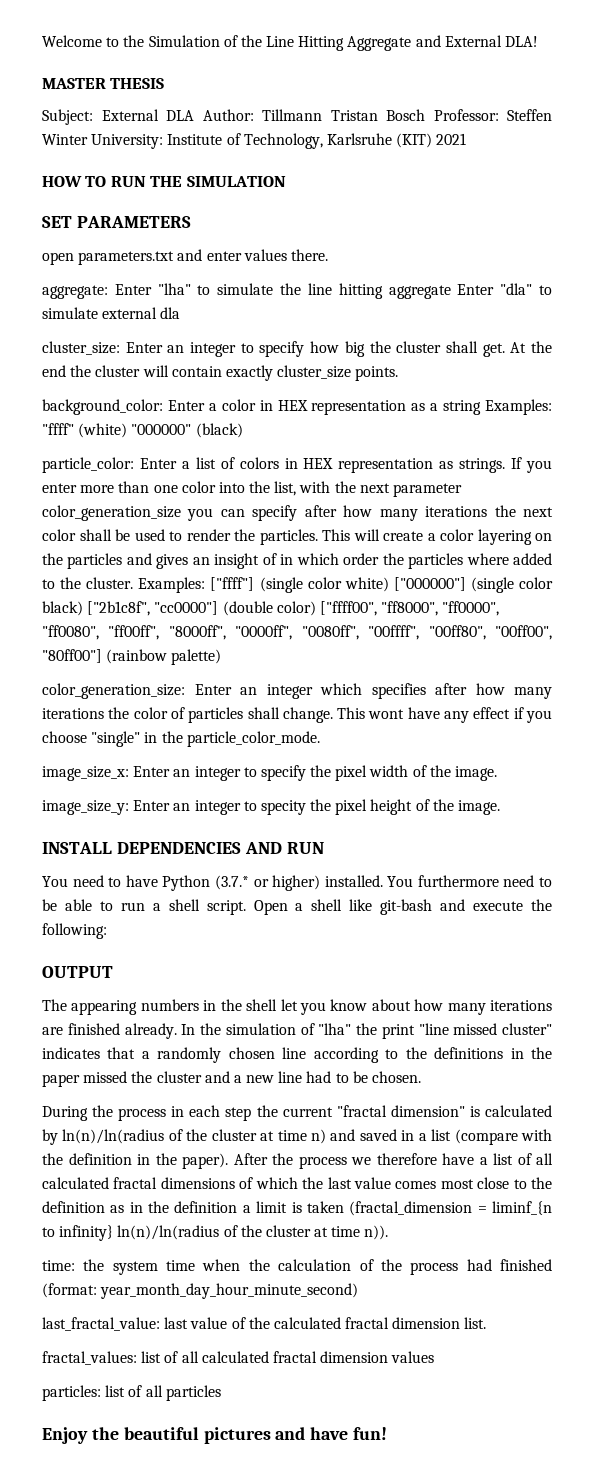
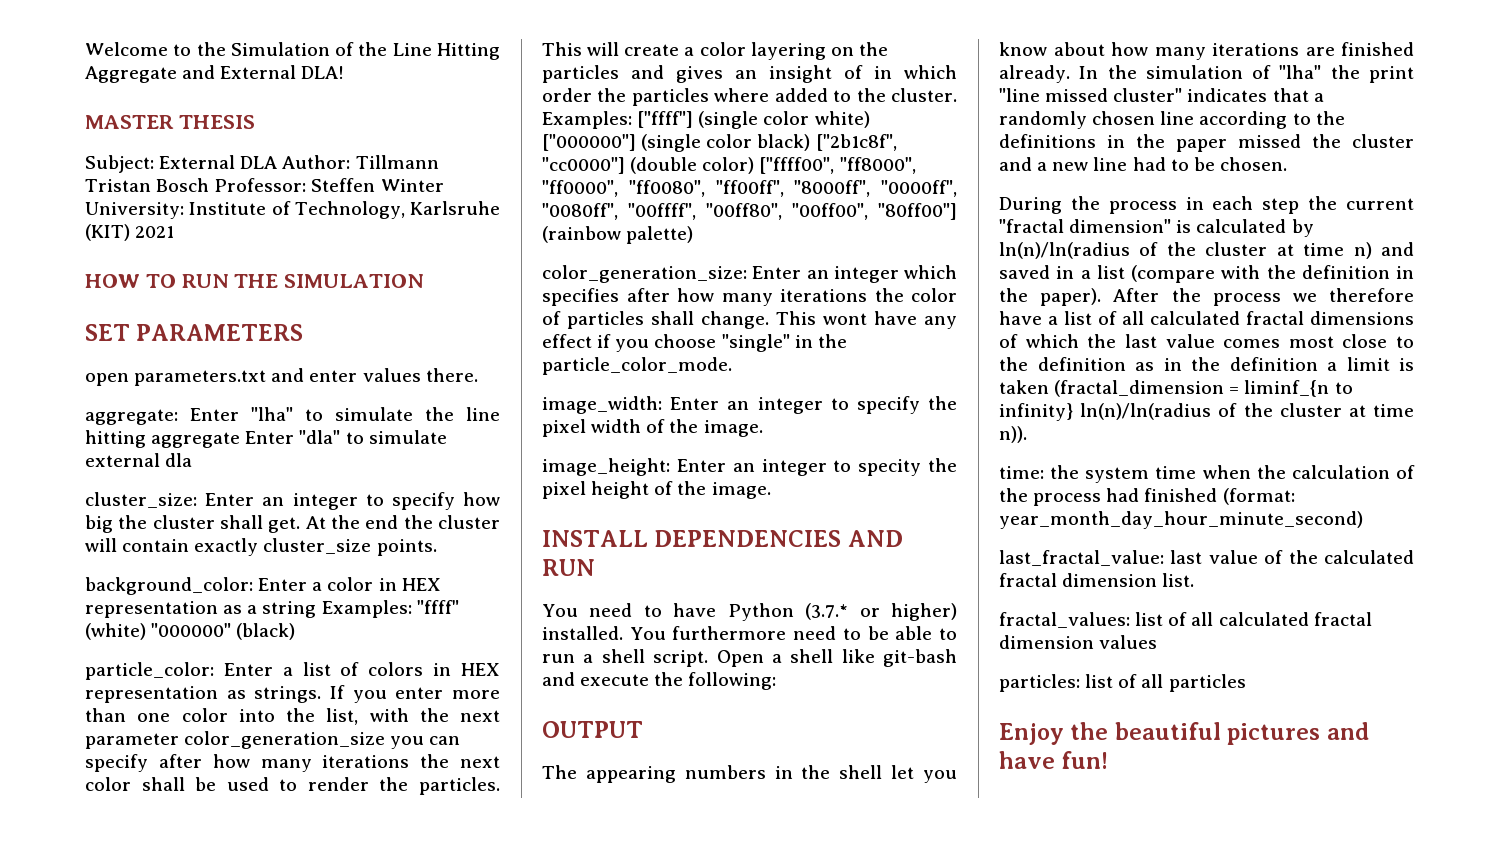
[42,766,129,781] image_size_x: -> [542,396,662,414] image_width:
[42,800,129,815] image_size_y: -> [542,458,670,476] image_height:

